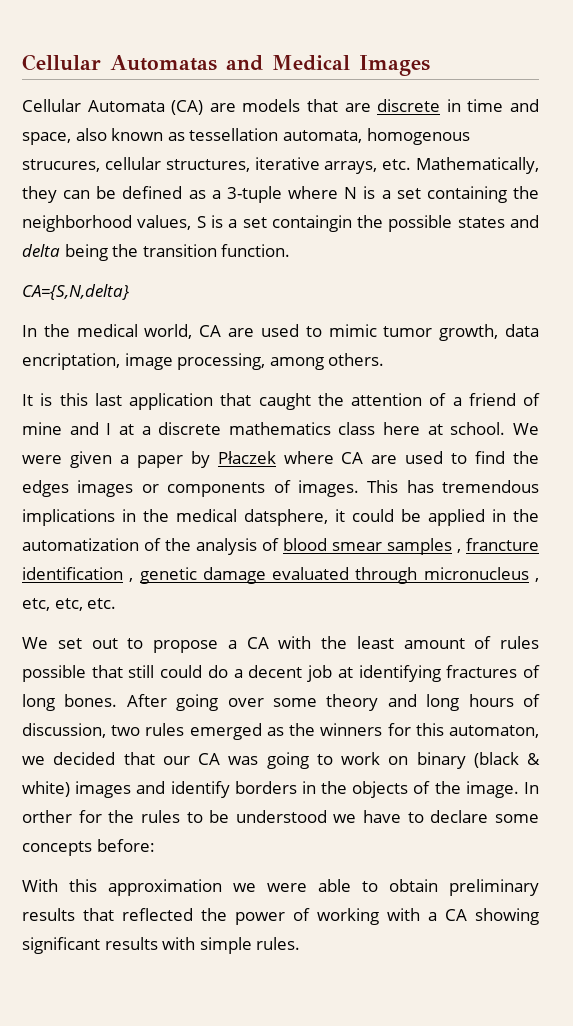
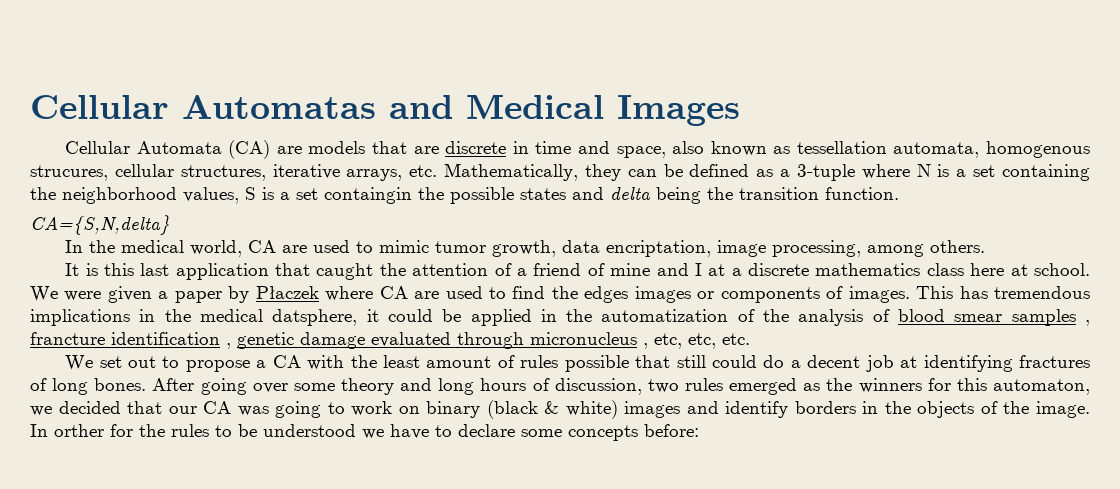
[22,879,539,896] [22,908,539,925] [22,937,301,954] // With this approximation we were able to obtain preliminary results that reflected the power of working with a CA showing significant results with simple rules. -> (699, 430) none

